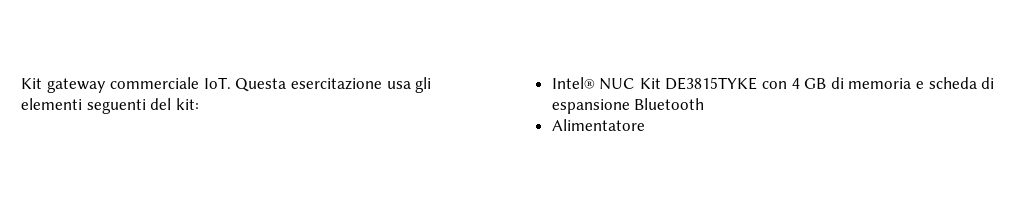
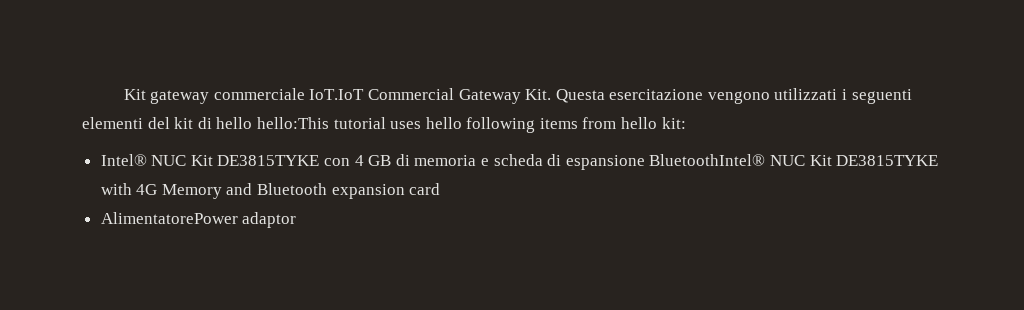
[203,77,432,93] [21,98,172,114] IoT. Questa esercitazione usa gli elementi seguenti del -> [309,88,912,104] [82,117,658,133] IoT.IoT Commercial Gateway Kit. Questa esercitazione vengono utilizzati i seguenti elementi del kit di hello hello:This tutorial uses hello following items from hello
[634,98,705,110] [551,119,645,131] Bluetooth // Alimentatore -> [649,154,939,166] [100,183,441,199] [100,212,297,228] BluetoothIntel® NUC Kit DE3815TYKE with 4G Memory and Bluetooth expansion card // AlimentatorePower adaptor

